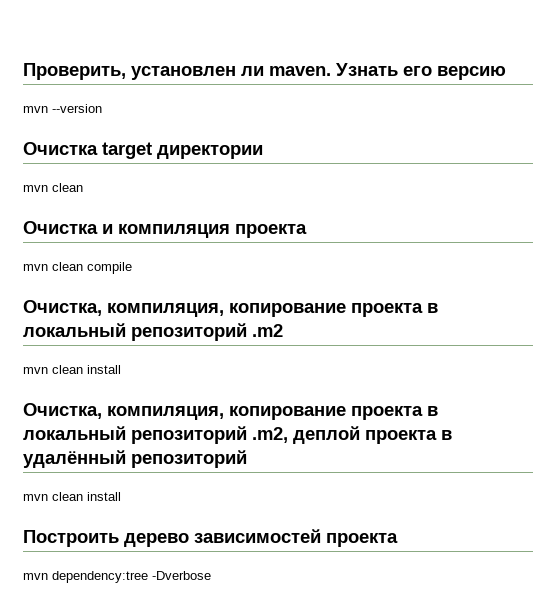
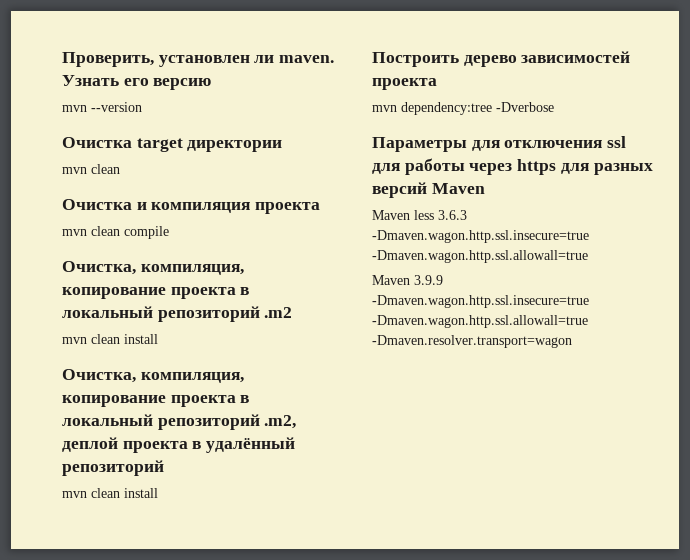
(211, 575) none -> [372,136,627,152] [372,158,653,175] [372,182,485,198] [372,210,467,220] [372,230,589,243] [372,250,588,263] [372,275,443,285] [372,295,589,308] [372,315,588,328] [372,335,572,348] // Параметры для отключения ssl для работы через https для разных версий Maven // Maven less 3.6.3 -Dmaven.wagon.http.ssl.insecure=true -Dmaven.wagon.http.ssl.allowall=true // Maven 3.9.9 -Dmaven.wagon.http.ssl.insecure=true -Dmaven.wagon.http.ssl.allowall=true -Dmaven.resolver.transport=wagon

